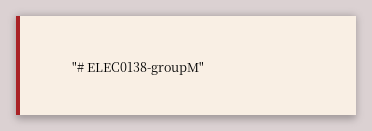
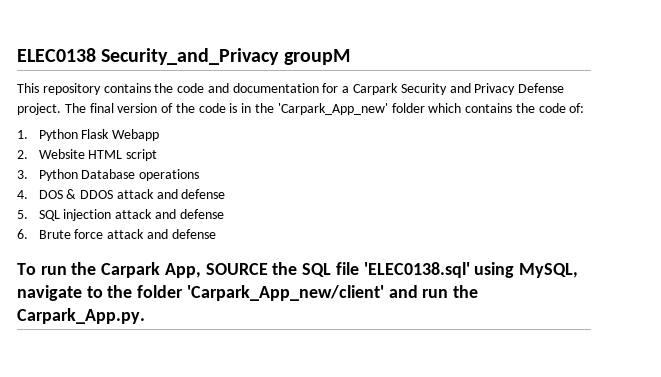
[72,61,205,75] "# ELEC0138-groupM" -> [17,48,350,65] [17,83,565,95] [17,103,585,115] [17,129,160,141] [17,149,158,161] [17,169,200,181] [17,189,226,199] [17,209,224,221] [17,229,216,239] [17,262,578,278] [17,285,479,301] [17,308,145,324] ELEC0138 Security_and_Privacy groupM // This repository contains the code and documentation for a Carpark Security and Privacy Defense project. The final version of the code is in the 'Carpark_App_new' folder which contains the code of: // 1. Python Flask Webapp // 2. Website HTML script // 3. Python Database operations // 4. DOS & DDOS attack and defense // 5. SQL injection attack and defense // 6. Brute force attack and defense // To run the Carpark App, SOURCE the SQL file 'ELEC0138.sql' using MySQL, navigate to the folder 'Carpark_App_new/client' and run the Carpark_App.py.

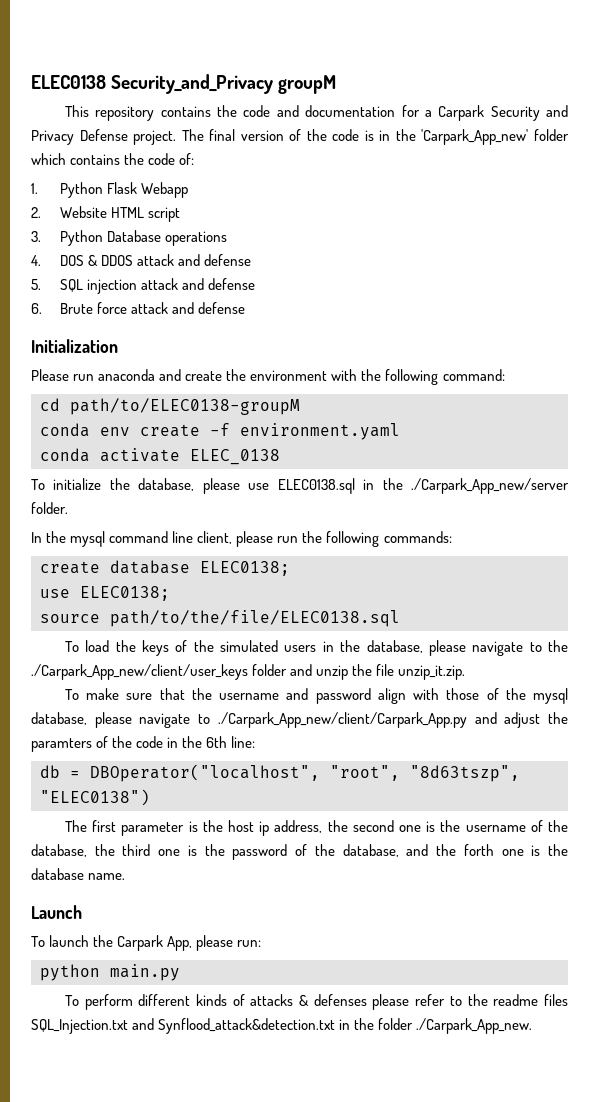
[17,262,578,278] [17,285,479,301] [17,308,145,324] To run the Carpark App, SOURCE the SQL file 'ELEC0138.sql' using MySQL, navigate to the folder 'Carpark_App_new/client' and run the Carpark_App.py. -> [31,339,118,353] [31,369,505,385] [40,398,300,415] [40,423,400,440] [40,448,280,465] [31,478,569,494] [31,502,68,514] [31,531,452,547] [40,560,290,576] [40,586,170,601] [40,610,400,627] [64,640,568,656] [31,664,466,680] [64,688,568,704] [31,712,568,728] [31,736,256,752] [40,764,520,782] [40,789,150,806] [64,820,568,836] [31,844,569,860] [31,868,126,880] [31,905,82,919] [31,935,262,951] [40,964,180,981] [64,994,568,1010] [31,1018,533,1034] Initialization // Please run anaconda and create the environment with the following command: // cd path/to/ELEC0138-groupM // conda env create -f environment.yaml // conda activate ELEC_0138 // To initialize the database, please use ELEC0138.sql in the ./Carpark_App_new/server folder. // In the mysql command line client, please run the following commands: // create database ELEC0138; // use ELEC0138; // source path/to/the/file/ELEC0138.sql // To load the keys of the simulated users in the database, please navigate to the ./Carpark_App_new/client/user_keys folder and unzip the file unzip_it.zip. // To make sure that the username and password align with those of the mysql database, please navigate to ./Carpark_App_new/client/Carpark_App.py and adjust the paramters of the code in the 6th line: // db = DBOperator("localhost", "root", "8d63tszp", "ELEC0138") // The first parameter is the host ip address, the second one is the username of the database, the third one is the password of the database, and the forth one is the database name. // Launch // To launch the Carpark App, please run: // python main.py // To perform different kinds of attacks & defenses please refer to the readme files SQL_Injection.txt and Synflood_attack&detection.txt in the folder ./Carpark_App_new.

